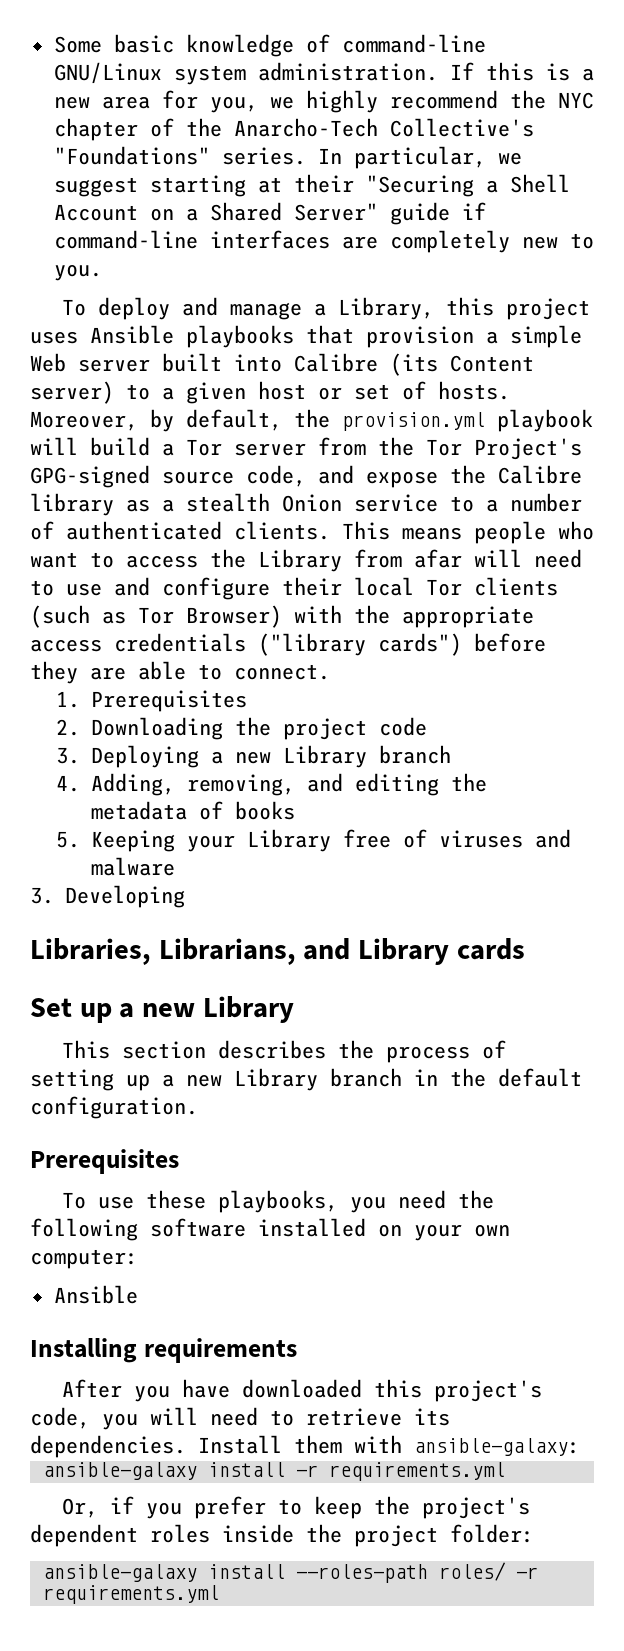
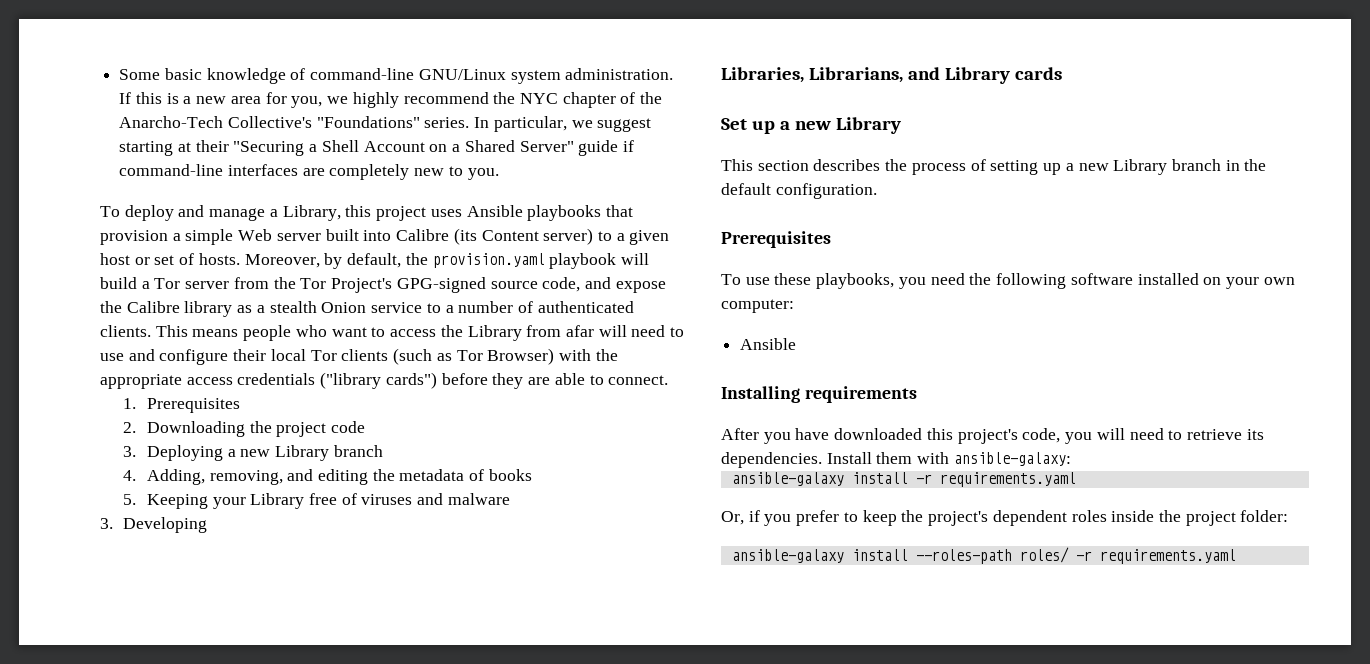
[342,412,485,431] provision.yml -> [432,253,545,268] provision.yaml
[328,1462,505,1481] requirements.yml -> [939,472,1076,487] requirements.yaml
[42,1585,219,1604] requirements.yml -> [1099,549,1236,564] requirements.yaml

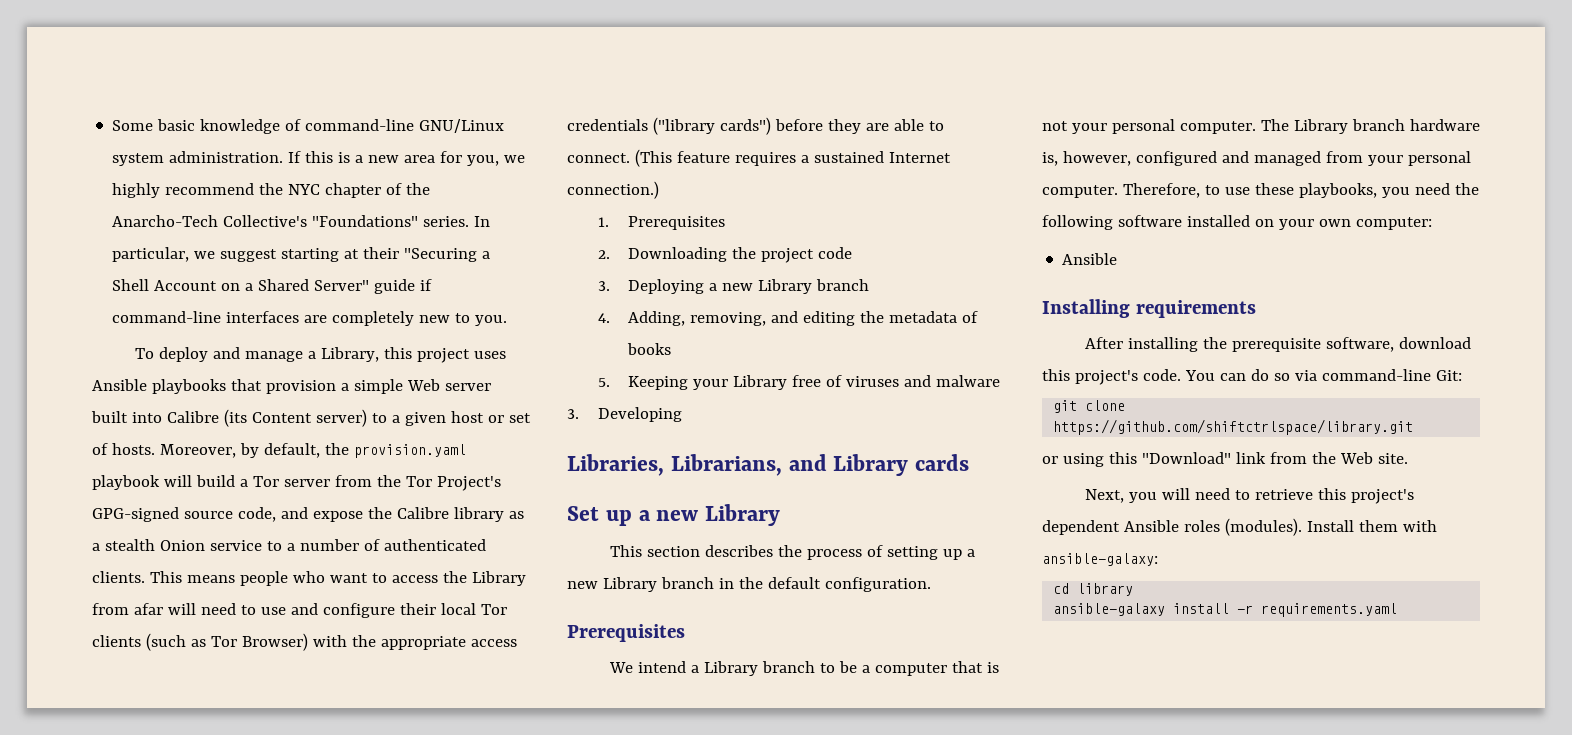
(669, 380) none -> [634,149,951,167] [567,181,659,199] (This feature requires a sustained Internet connection.)
[721,274,741,285] To -> [609,661,1000,676] [1042,119,1480,134] [1042,151,1471,166] [1042,183,1220,198] We intend a Library branch to be a computer that is not your personal computer. The Library branch hardware is, however, configured and managed from your personal computer. Therefore, to
[763,428,1061,444] you have downloaded this project's code, -> [1128,337,1472,352] [1042,369,1462,385] [1053,400,1126,413] [1053,419,1414,435] [1042,452,1408,467] [1085,489,1125,503] installing the prerequisite software, download this project's code. You can do so via command-line Git: // git clone https://github.com/shiftctrlspace/library.git // or using this "Download" link from the Web site. // Next,
[1246,429,1264,440] [721,452,822,468] its dependencies. -> [1318,488,1415,504] [1042,518,1302,536] this project's dependent Ansible roles (modules).
(1071, 459) none -> [1053,583,1134,596] // cd library
[721,510,1289,526] [731,547,1236,564] // Or, if you prefer to keep the project's dependent roles inside the project folder: // ansible-galaxy install --roles-path roles/ -r requirements.yaml -> (1398, 610) none

